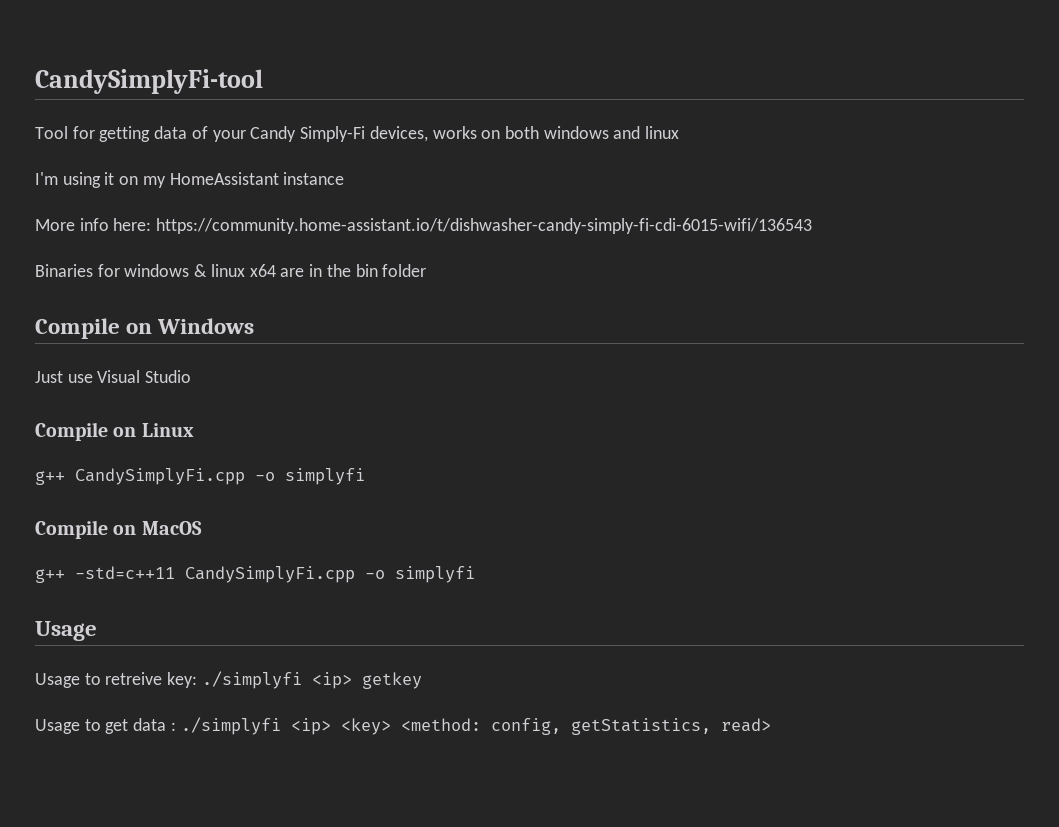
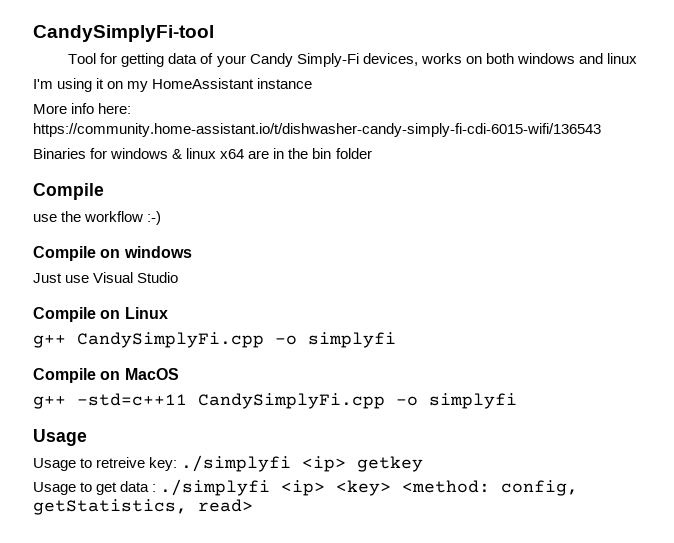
[126,318,255,334] on Windows -> [33,211,162,225] [33,246,192,261] // use the workflow :-) // Compile on windows

